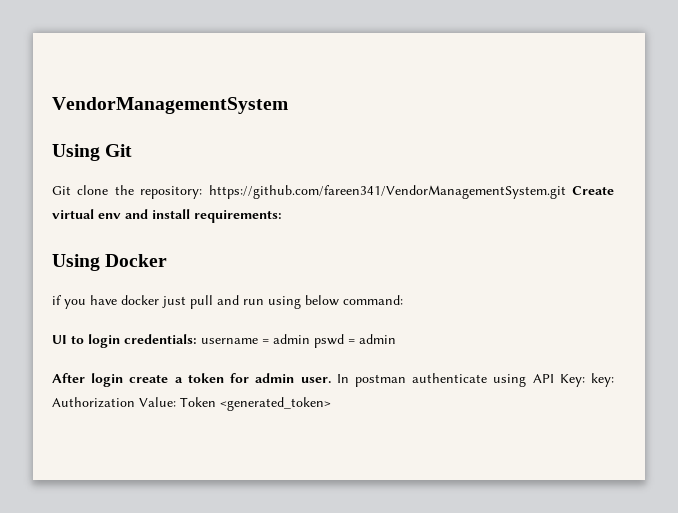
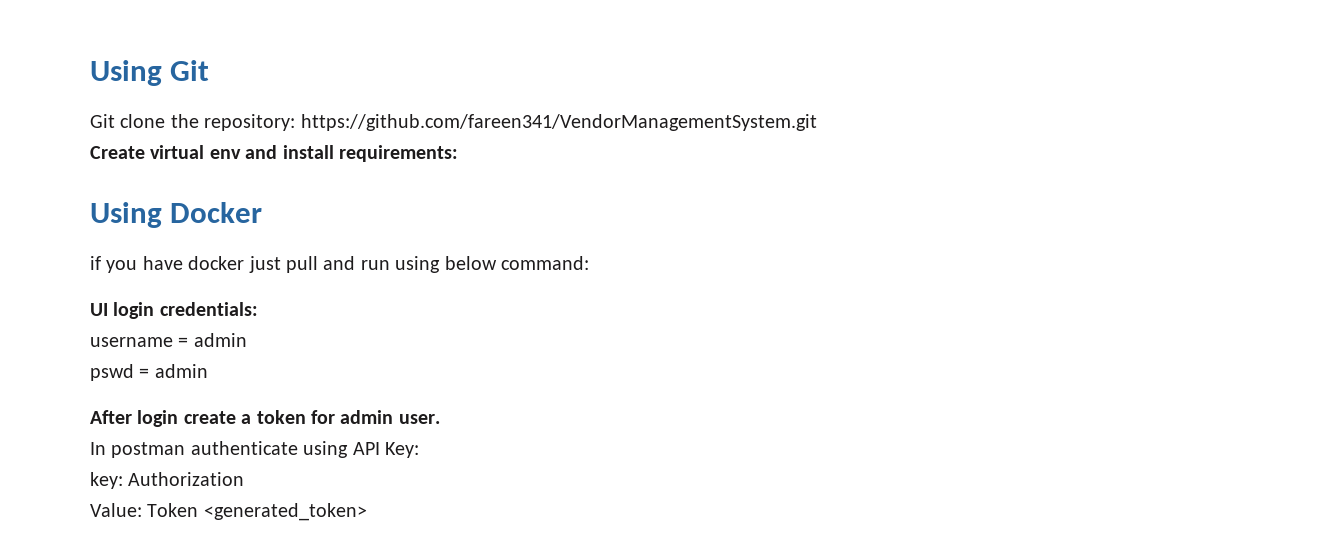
[52,97,288,114] VendorManagementSystem // -> (90, 73) none
(566, 192) none -> (817, 122) //
[71,335,84,344] to -> (108, 309) none
(197, 339) none -> (258, 309) //
(310, 339) none -> (247, 340) //
(331, 380) none -> (440, 419) //
(585, 380) none -> (419, 450) //
(135, 402) none -> (245, 479) //

